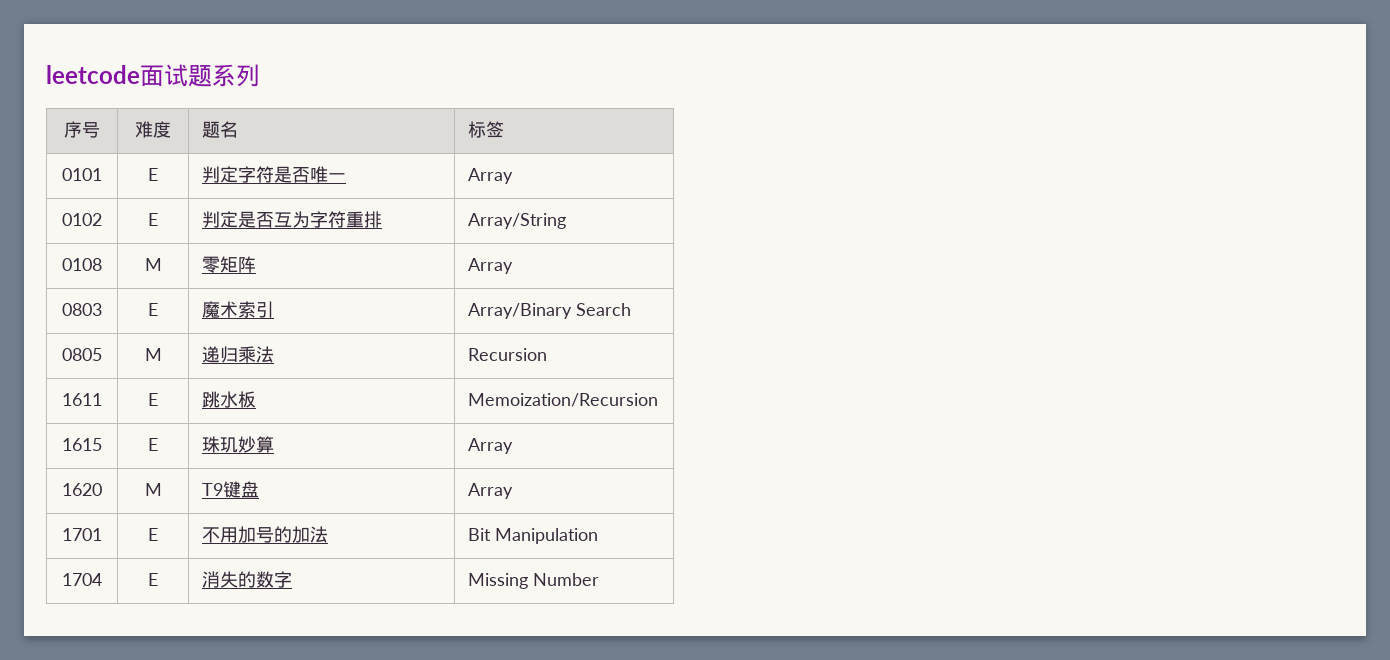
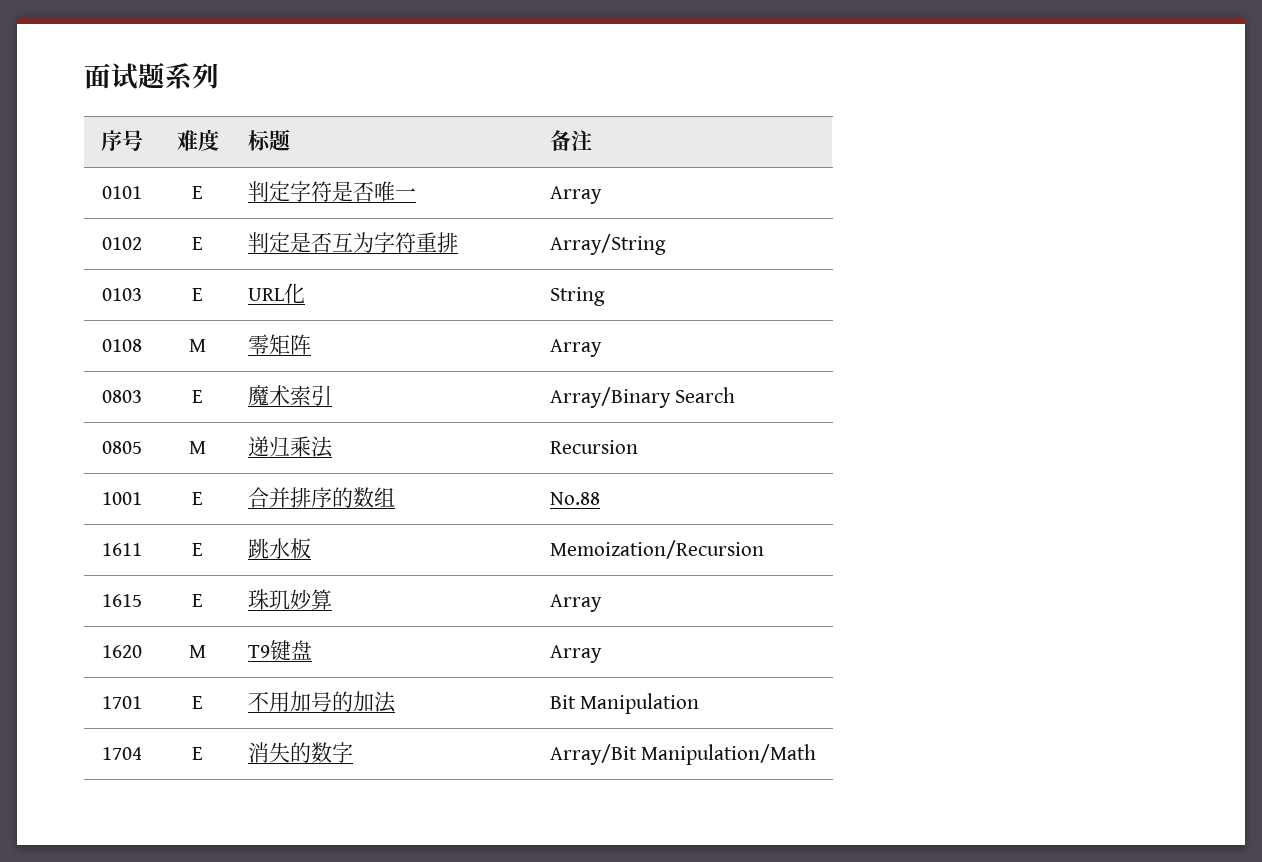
[46,65,140,84] leetcode -> (84, 76) none
[201,121,238,138] [467,121,504,138] 题名 | 标签 -> [247,129,290,151] [549,130,592,151] 标题 | 备注
(566, 221) none -> [102,288,142,301] [192,288,203,301] [247,283,305,304] [549,287,605,306] // 0103 | E | URL化 | String
(547, 354) none -> [102,492,142,505] [192,492,203,505] [247,487,395,508] [549,492,600,505] // 1001 | E | 合并排序的数组 | No.88
[467,573,599,589] Missing Number -> [549,744,817,765] Array/Bit Manipulation/Math

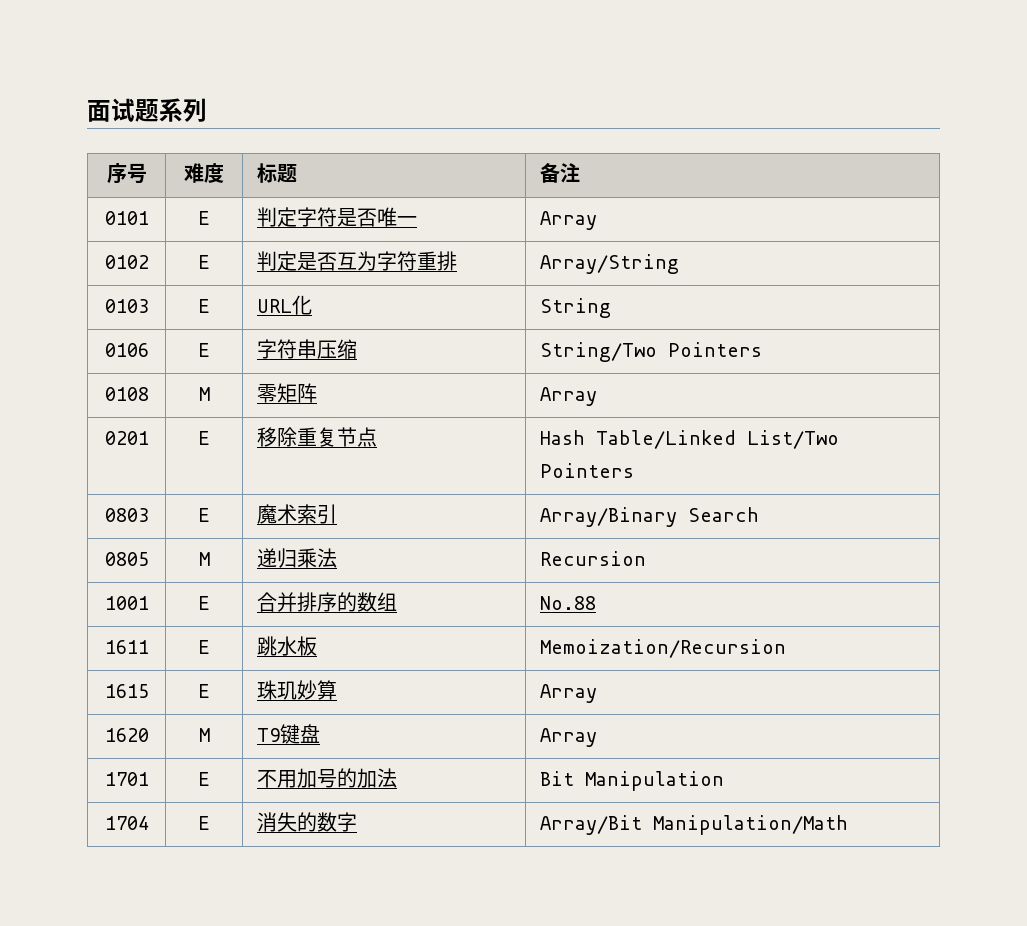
(605, 296) none -> [104,343,149,357] [198,343,210,357] [257,339,358,359] [540,342,763,362] // 0106 | E | 字符串压缩 | String/Two Pointers
(602, 348) none -> [104,431,149,445] [198,431,210,445] [257,427,378,447] [540,430,840,449] [540,463,635,478] // 0201 | E | 移除重复节点 | Hash Table/Linked List/Two Pointers

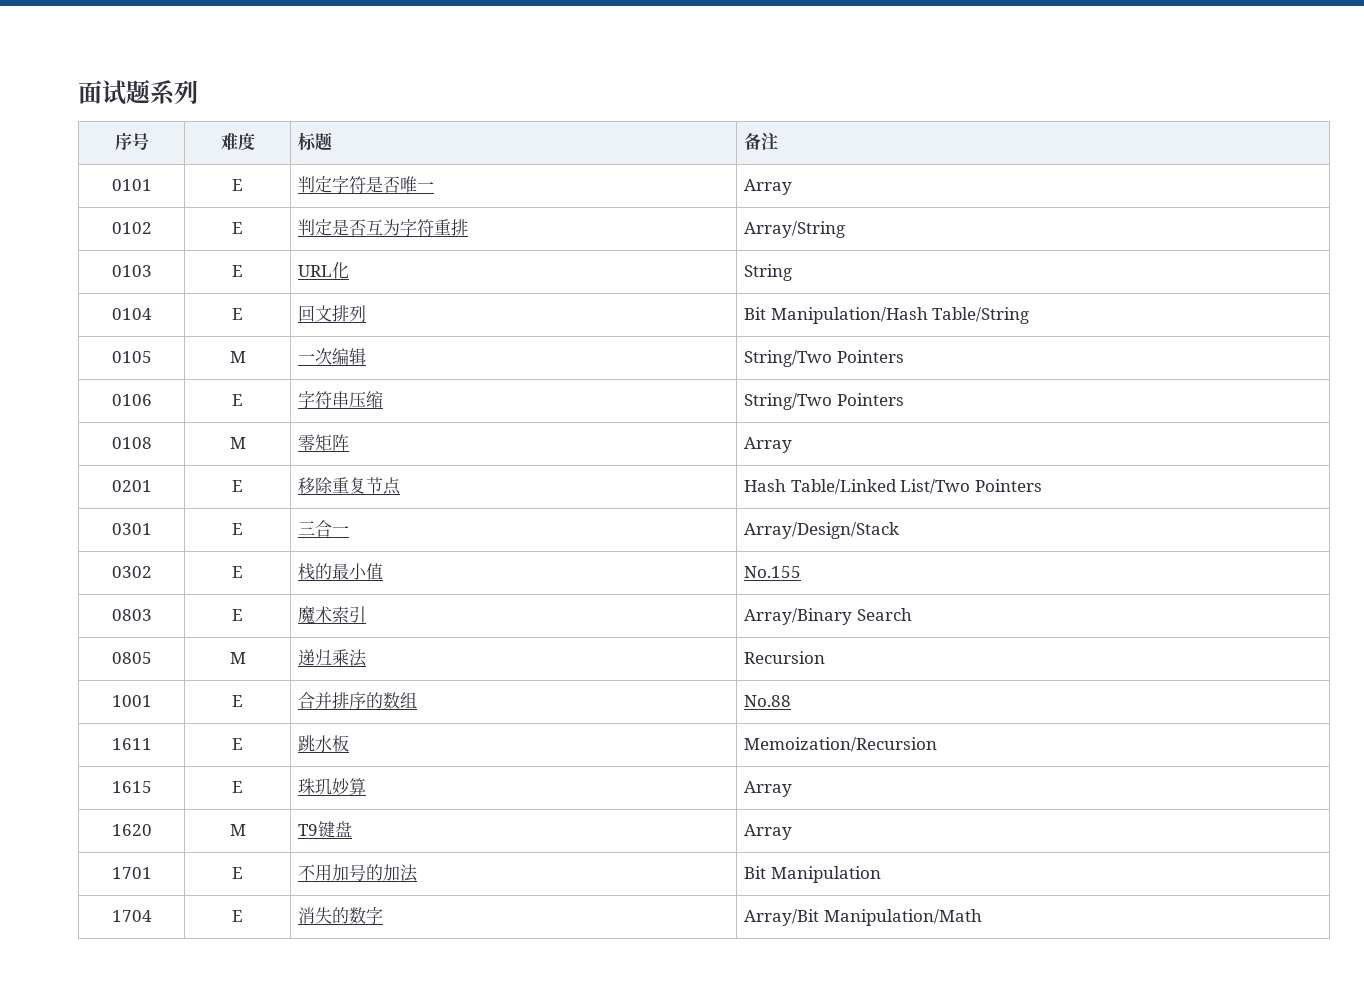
(612, 308) none -> [111,308,152,320] [232,308,243,320] [298,305,367,322] [744,307,1030,324] [111,351,152,363] [229,351,246,363] [298,348,367,365] [744,350,904,367] // 0104 | E | 回文排列 | Bit Manipulation/Hash Table/String // 0105 | M | 一次编辑 | String/Two Pointers
(635, 470) none -> [111,523,152,535] [232,523,243,535] [298,520,350,537] [744,522,900,539] [111,566,152,578] [232,566,243,578] [298,563,384,580] [744,566,802,578] // 0301 | E | 三合一 | Array/Design/Stack // 0302 | E | 栈的最小值 | No.155

